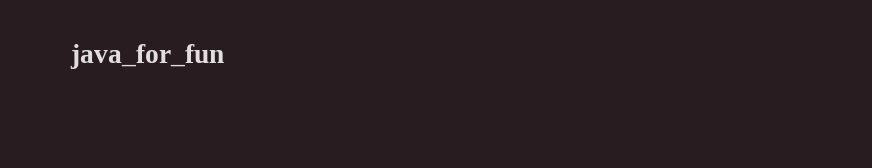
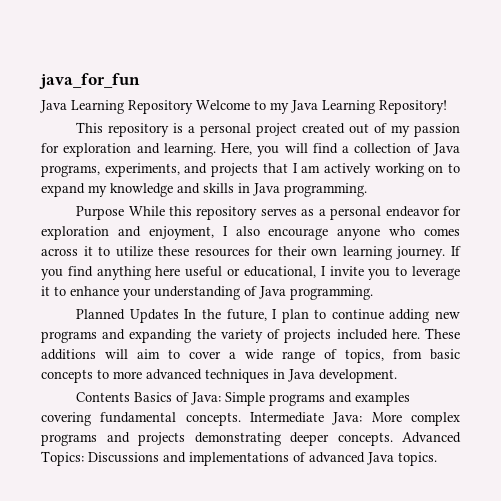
(224, 56) none -> [40,100,447,114] [76,122,460,137] [41,143,460,157] [41,163,460,177] [41,183,367,197] [76,206,461,220] [41,226,460,240] [41,246,461,260] [41,266,460,280] [41,286,373,300] [76,309,461,323] [41,328,461,343] [41,349,460,363] [41,369,397,383] [76,392,411,406] [41,412,460,426] [41,432,461,446] [41,451,437,466] // Java Learning Repository Welcome to my Java Learning Repository! // This repository is a personal project created out of my passion for exploration and learning. Here, you will find a collection of Java programs, experiments, and projects that I am actively working on to expand my knowledge and skills in Java programming. // Purpose While this repository serves as a personal endeavor for exploration and enjoyment, I also encourage anyone who comes across it to utilize these resources for their own learning journey. If you find anything here useful or educational, I invite you to leverage it to enhance your understanding of Java programming. // Planned Updates In the future, I plan to continue adding new programs and expanding the variety of projects included here. These additions will aim to cover a wide range of topics, from basic concepts to more advanced techniques in Java development. // Contents Basics of Java: Simple programs and examples covering fundamental concepts. Intermediate Java: More complex programs and projects demonstrating deeper concepts. Advanced Topics: Discussions and implementations of advanced Java topics.

